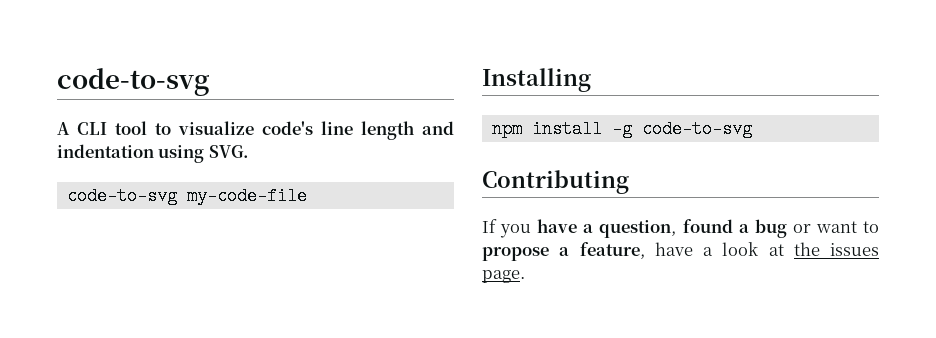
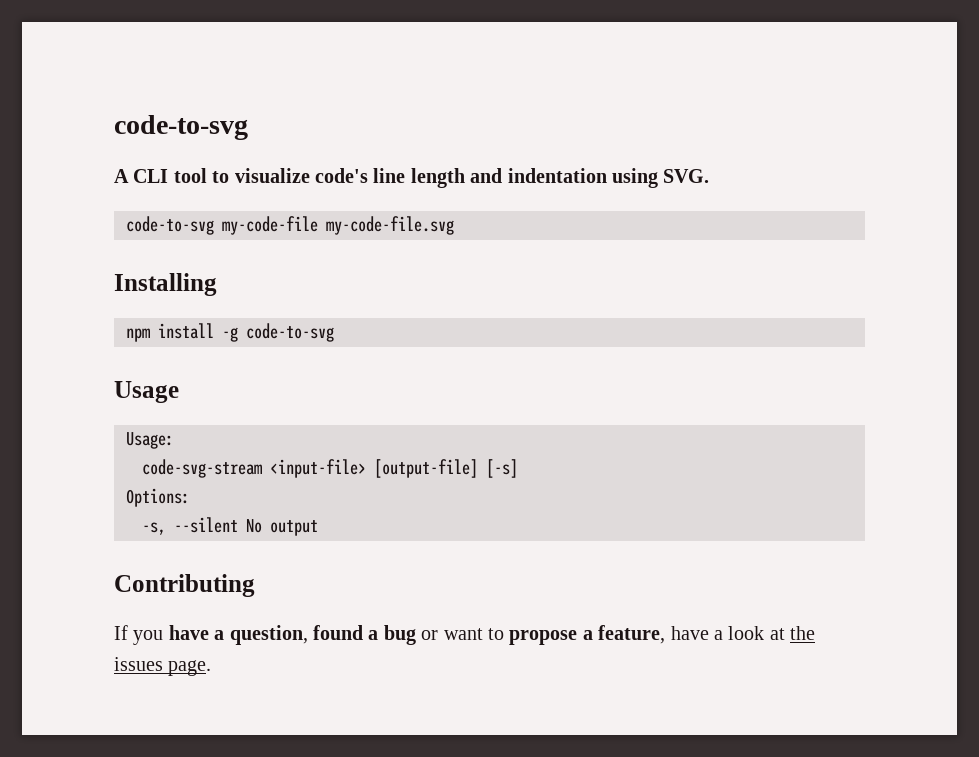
(307, 196) none -> [326,216,454,235] my-code-file.svg
(752, 129) none -> [114,381,179,403] [126,432,174,449] [142,459,518,478] [126,488,190,507] [142,517,318,536] // Usage // Usage: // code-svg-stream <input-file> [output-file] [-s] // Options: // -s, --silent No output

